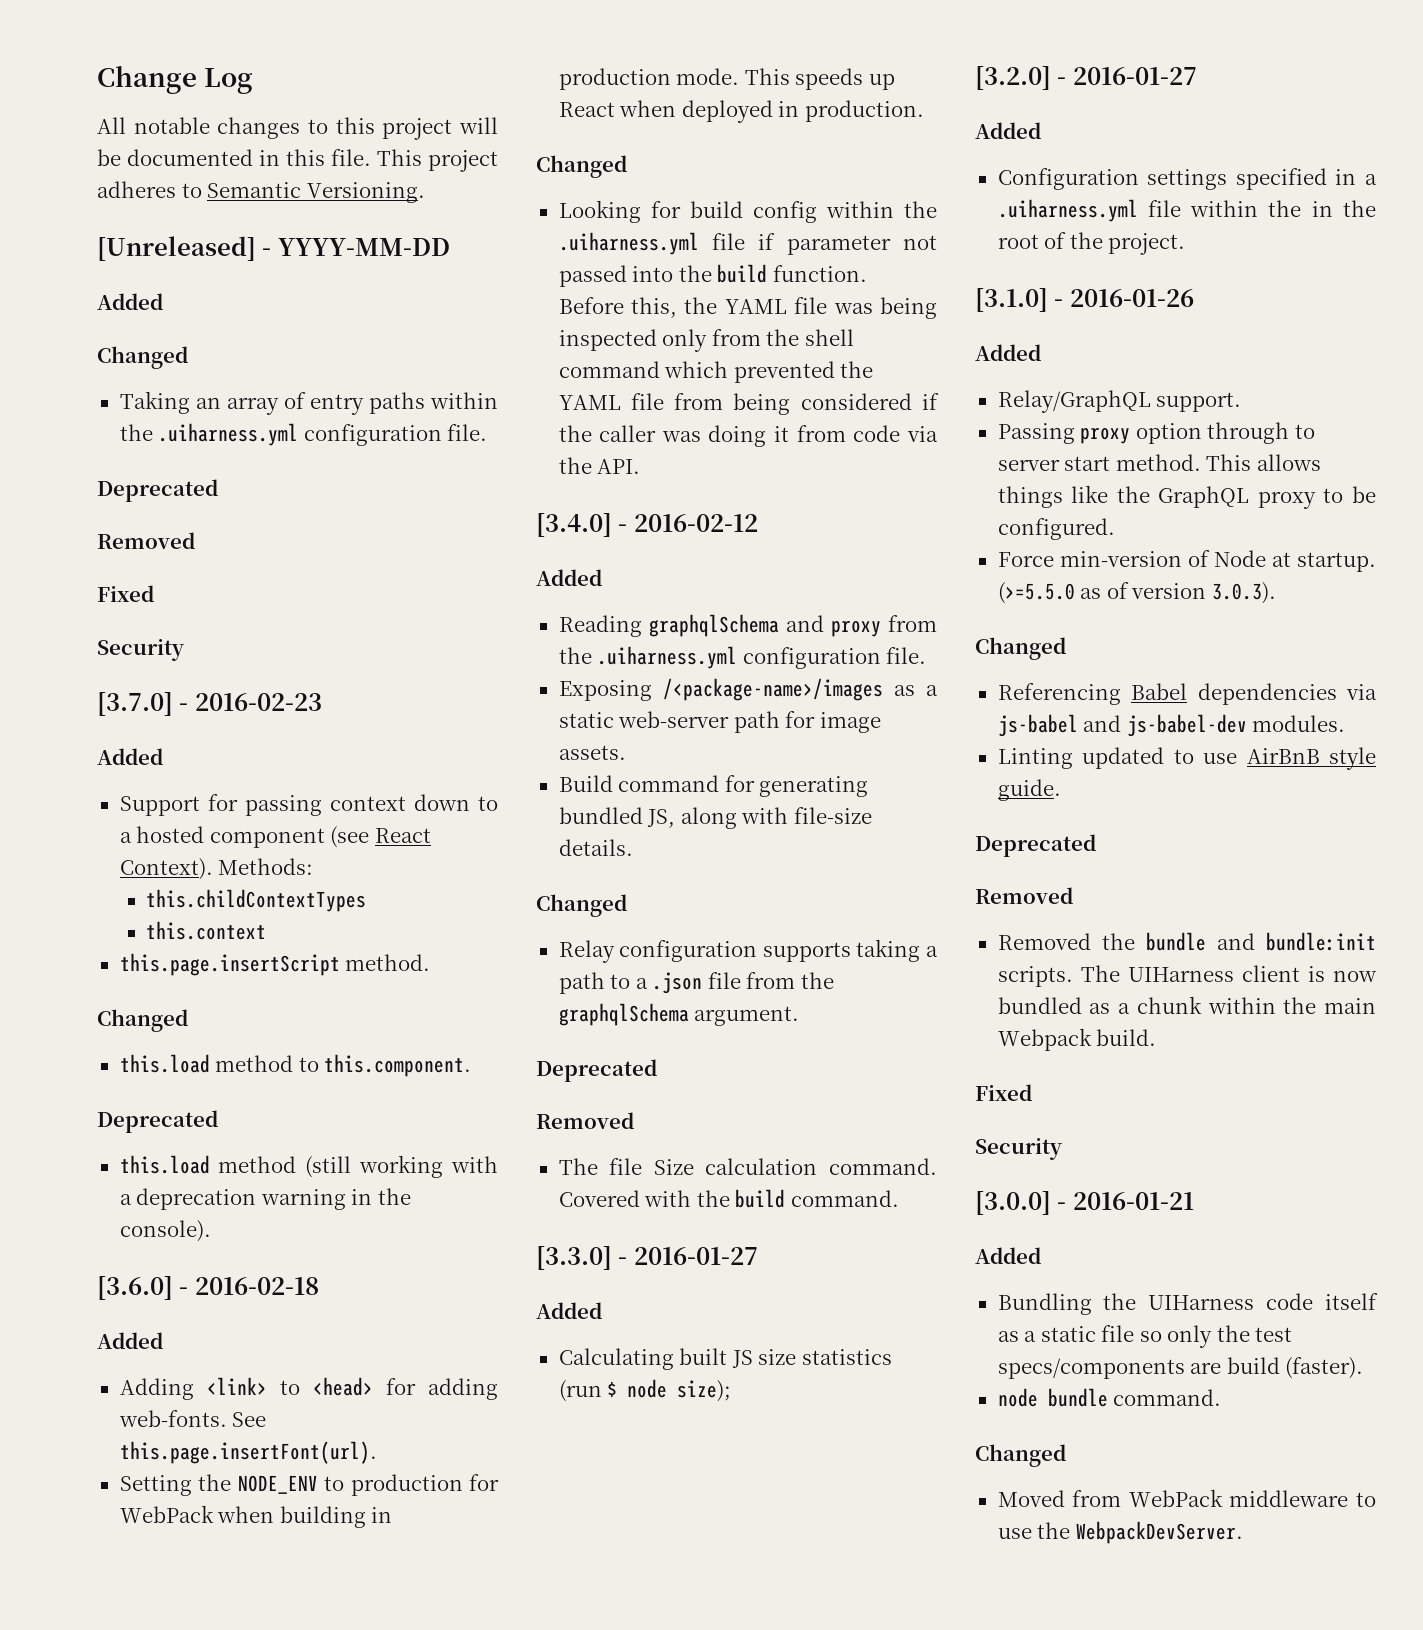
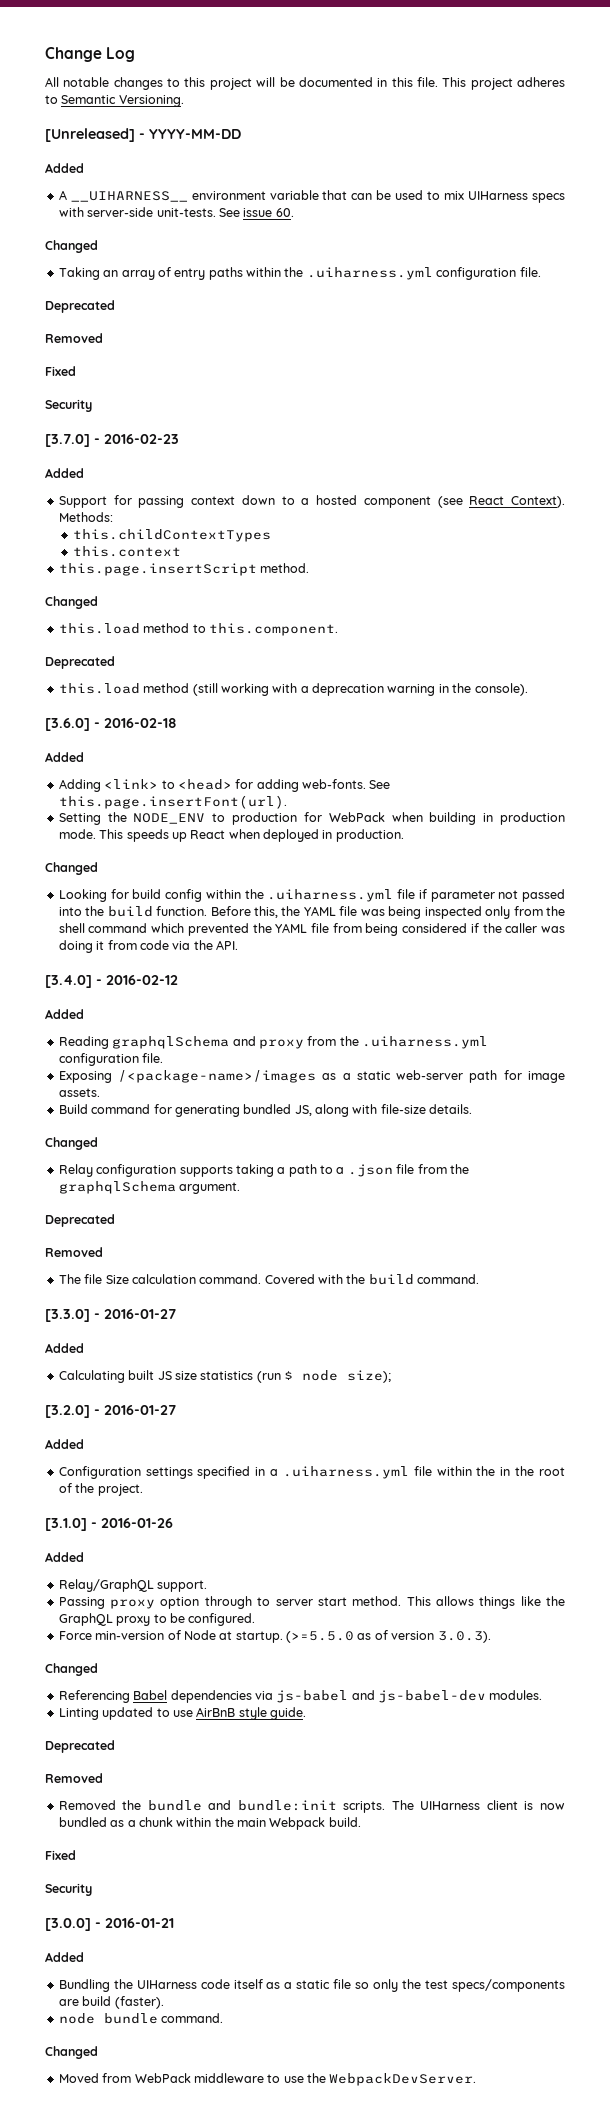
(163, 301) none -> [58,190,565,203] [58,207,294,217] // A __UIHARNESS__ environment variable that can be used to mix UIHarness specs with server-side unit-tests. See issue 60.

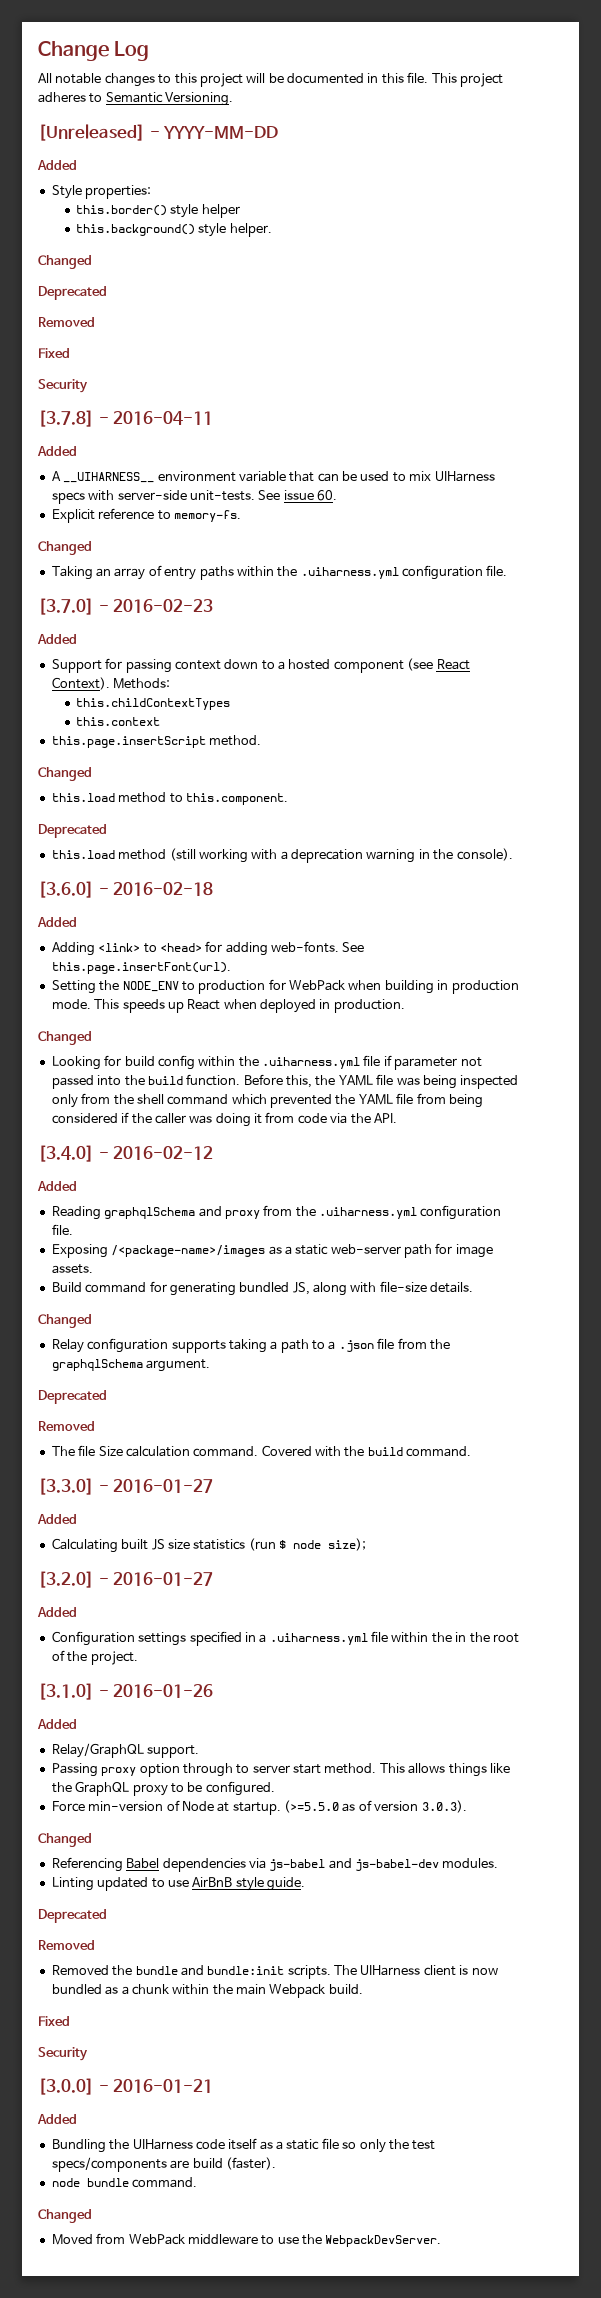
(84, 168) none -> [51,185,152,199] [76,204,240,218] [76,223,272,237] [38,255,92,269] [38,286,107,300] [38,317,95,327] [38,348,70,358] [38,379,88,393] [38,410,214,427] [37,446,77,456] // Style properties: // this.border() style helper // this.background() style helper. // Changed // Deprecated // Removed // Fixed // Security // [3.7.8] - 2016-04-11 // Added
(294, 212) none -> [51,508,241,523] // Explicit reference to memory-fs.
[45,300,115,313] [45,333,103,343] [45,366,76,376] [45,399,92,412] // Deprecated // Removed // Fixed // Security -> (508, 570) none

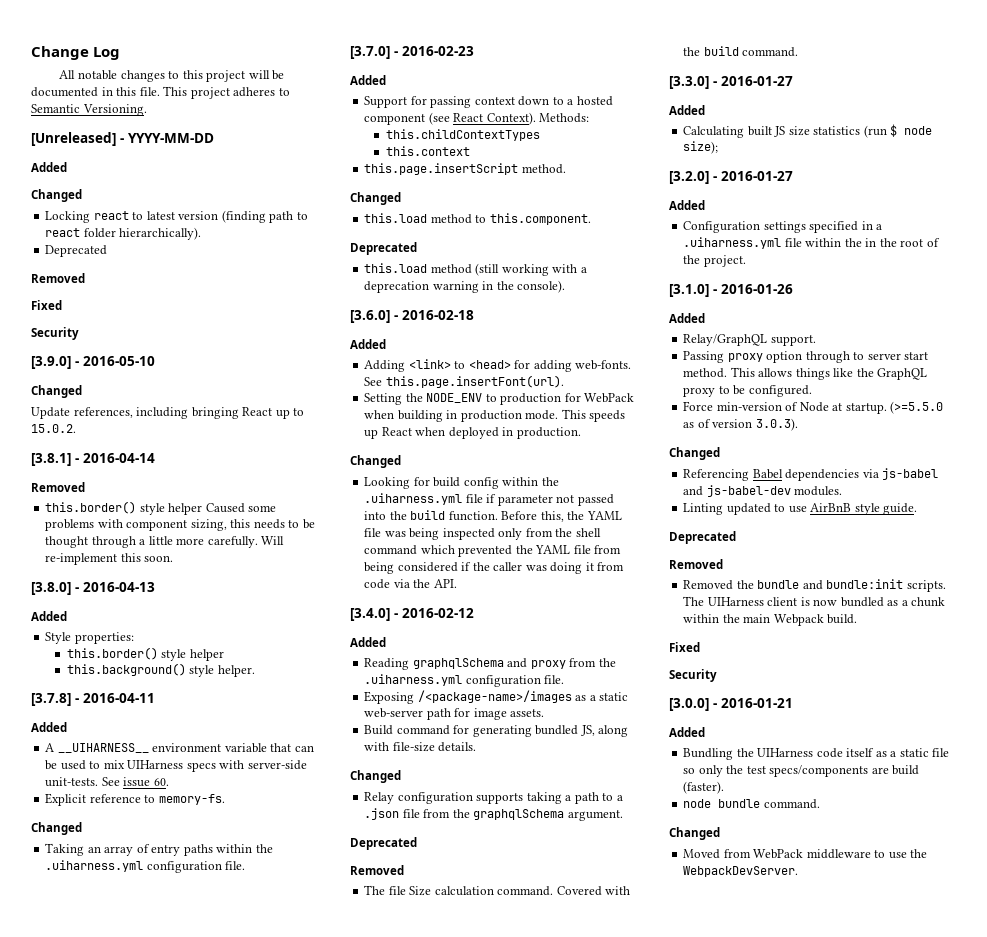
(77, 165) none -> [31,189,82,202] [45,210,308,223] [45,227,202,240] [45,245,108,257] [31,273,85,283] [31,300,62,310] [31,327,79,340] [31,356,155,369] [31,385,82,398] [31,407,305,419] [31,424,76,433] [31,453,155,466] [31,482,85,492] [45,501,277,515] [45,519,315,531] [45,536,285,548] [45,553,174,565] [31,582,155,595] [31,611,67,621] // Changed // Locking react to latest version (finding path to react folder hierarchically). // Deprecated // Removed // Fixed // Security // [3.9.0] - 2016-05-10 // Changed // Update references, including bringing React up to 15.0.2. // [3.8.1] - 2016-04-14 // Removed // this.border() style helper Caused some problems with component sizing, this needs to be thought through a little more carefully. Will re-implement this soon. // [3.8.0] - 2016-04-13 // Added
[38,255,92,269] [38,286,107,300] [38,317,95,327] [38,348,70,358] [38,379,88,393] // Changed // Deprecated // Removed // Fixed // Security -> (255, 671) none

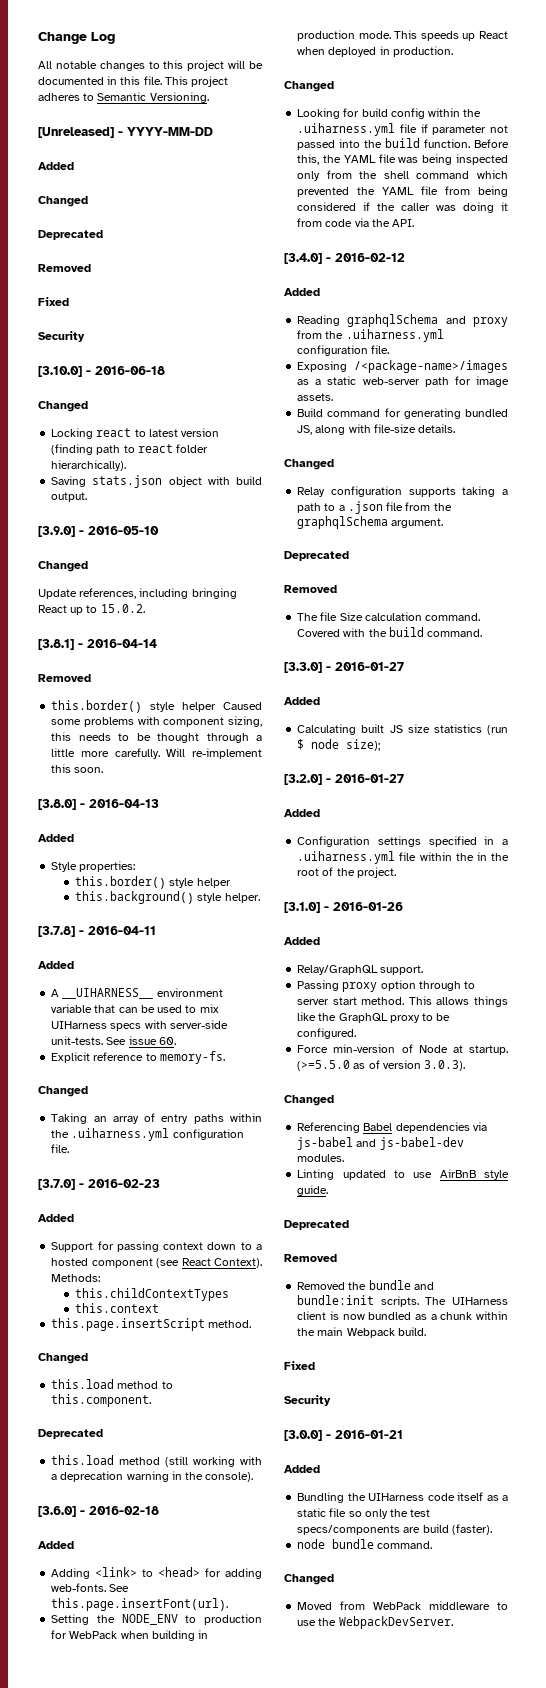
(82, 195) none -> [38,230,103,240] [38,264,91,272] [38,297,69,306] [38,331,85,342] [38,366,165,377] [38,401,88,412] // Deprecated // Removed // Fixed // Security // [3.10.0] - 2016-06-18 // Changed
[45,245,108,257] [31,273,85,283] [31,300,62,310] [31,327,79,340] Deprecated // Removed // Fixed // Security -> [51,475,262,488] [51,492,88,502] Saving stats.json object with build output.

